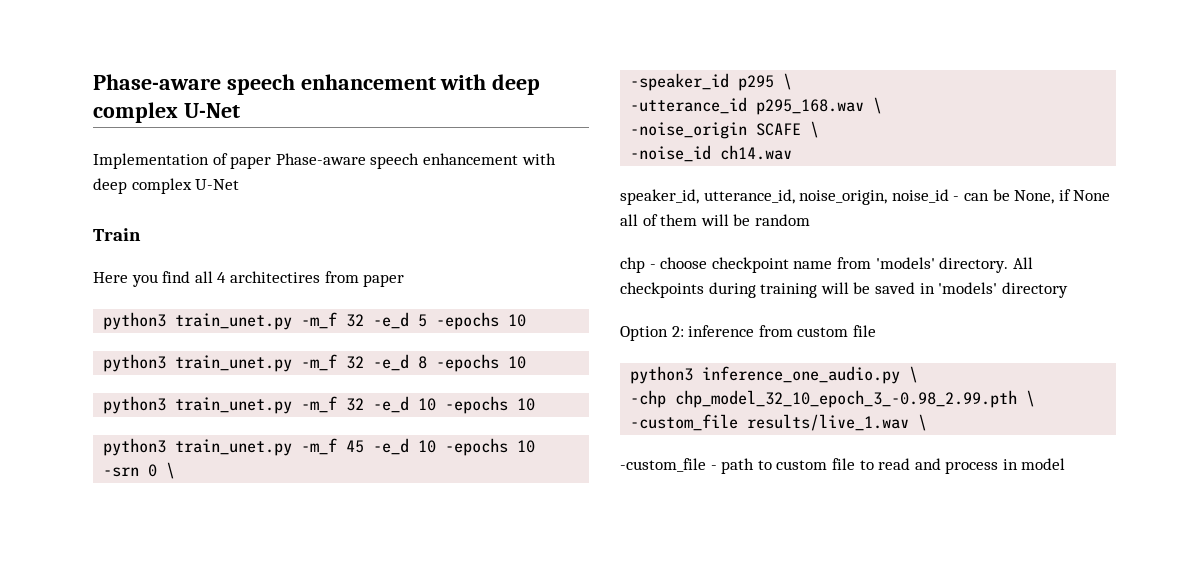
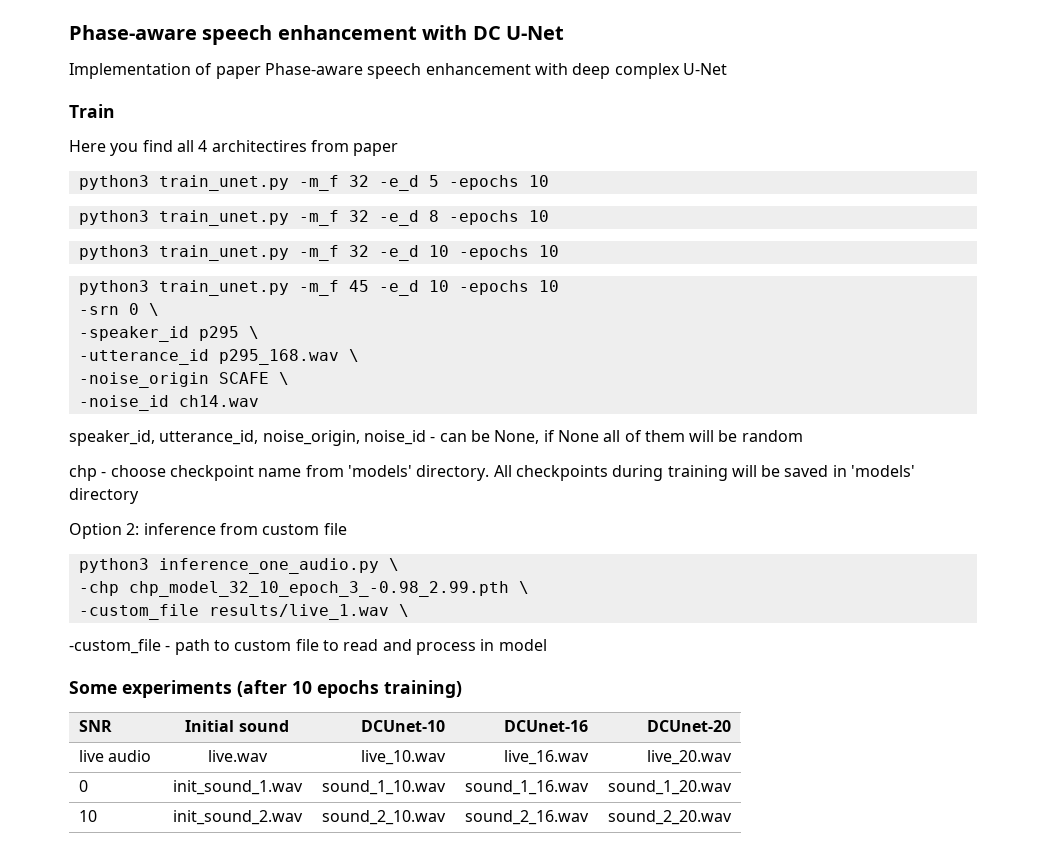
[93,74,541,95] [93,102,178,123] Phase-aware speech enhancement with deep complex -> [69,25,501,45] Phase-aware speech enhancement with DC
(1066, 464) none -> [69,680,462,698] [78,720,112,732] [185,720,289,732] [361,720,446,732] [504,720,589,732] [647,720,732,732] [78,750,151,762] [207,750,268,762] [361,750,447,765] [504,750,590,765] [647,750,733,765] [78,780,88,792] [172,780,303,795] [322,780,447,795] [465,780,590,795] [608,780,733,795] [78,810,97,822] [172,810,303,825] [322,810,447,825] [465,810,590,825] [608,810,733,825] // Some experiments (after 10 epochs training) // SNR | Initial sound | DCUnet-10 | DCUnet-16 | DCUnet-20 // live audio | live.wav | live_10.wav | live_16.wav | live_20.wav // 0 | init_sound_1.wav | sound_1_10.wav | sound_1_16.wav | sound_1_20.wav // 10 | init_sound_2.wav | sound_2_10.wav | sound_2_16.wav | sound_2_20.wav

